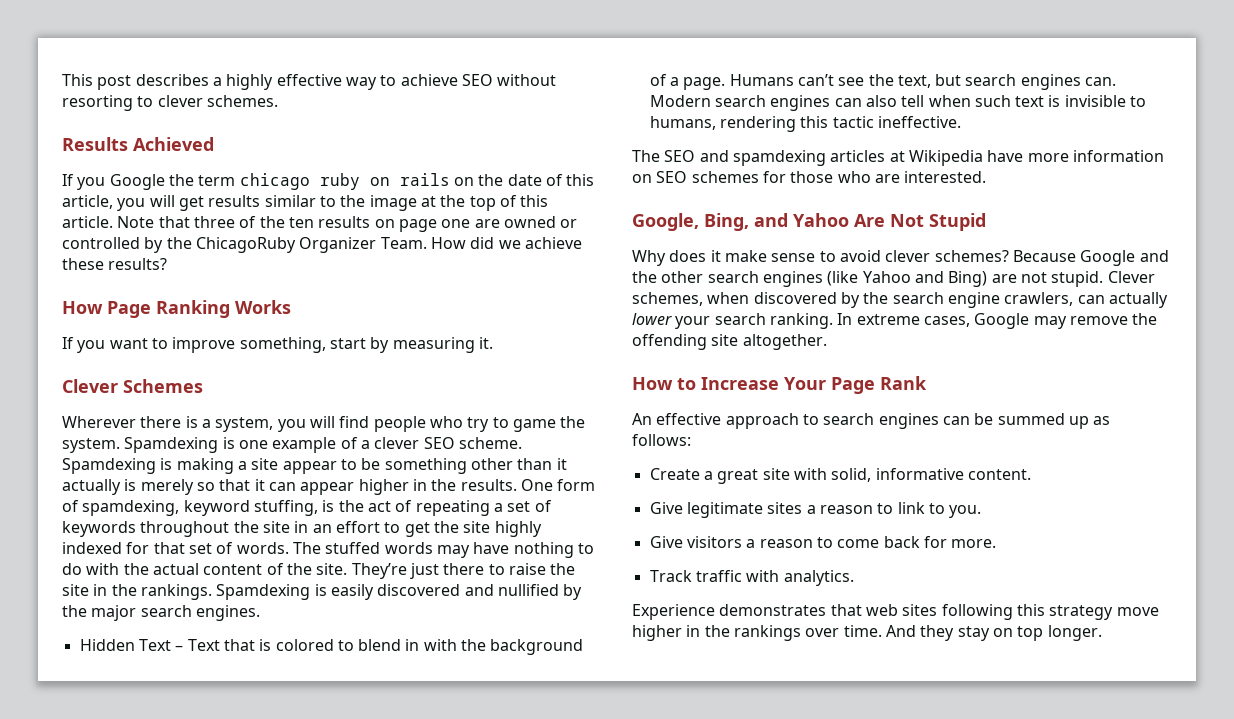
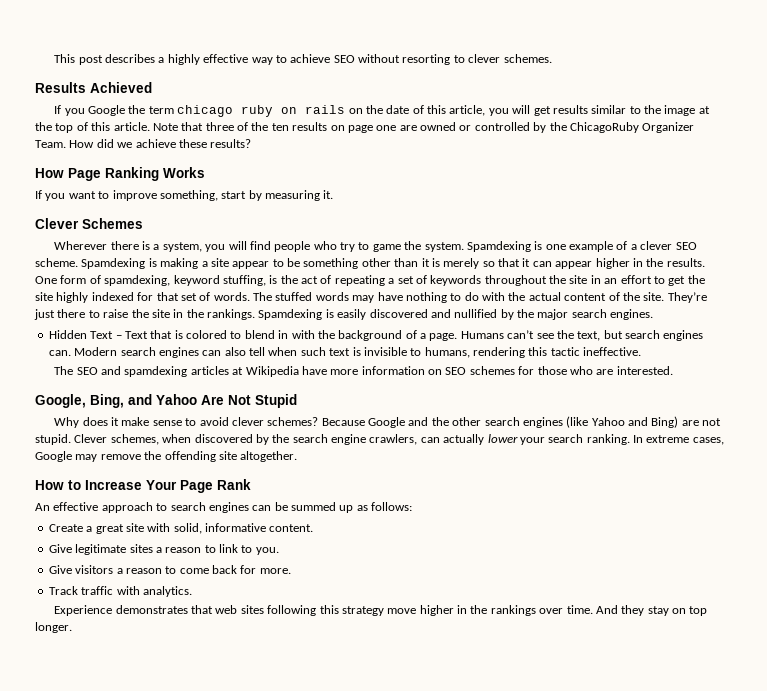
[62,479,121,495] actually -> (430, 262) none

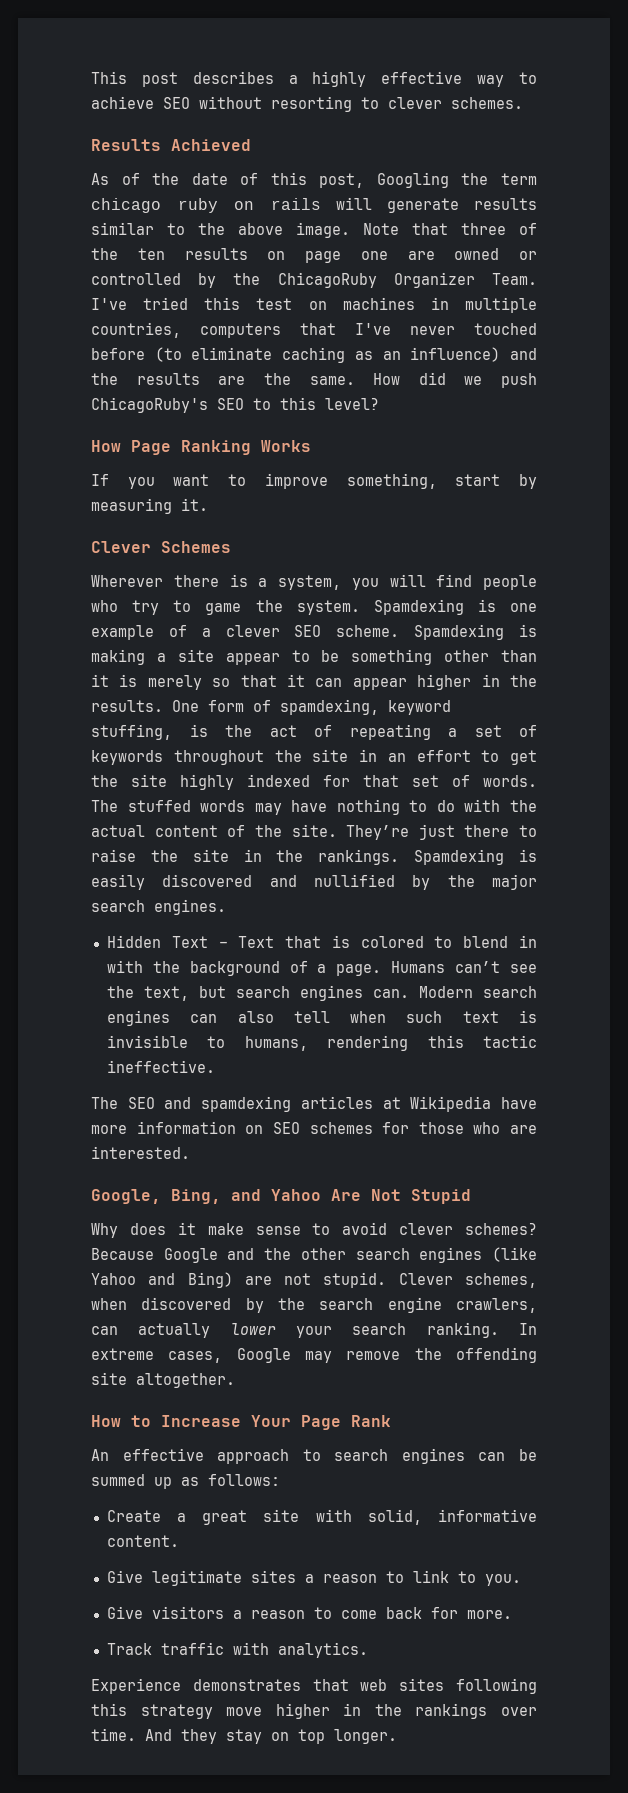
[54,105,126,116] If you Google -> [91,172,449,188] As of the date of this post, Googling
[348,105,710,116] [35,122,150,133] on the date of this article, you will get results similar to the image at the top of this article. -> [336,197,537,213] [91,222,350,238] will generate results similar to the above image.
[69,139,252,148] How did we achieve these results? -> [91,297,537,313] [91,322,537,338] [91,347,537,363] [91,372,537,388] [91,397,379,413] I've tried this test on machines in multiple countries, computers that I've never touched before (to eliminate caching as an influence) and the results are the same. How did we push ChicagoRuby's SEO to this level?

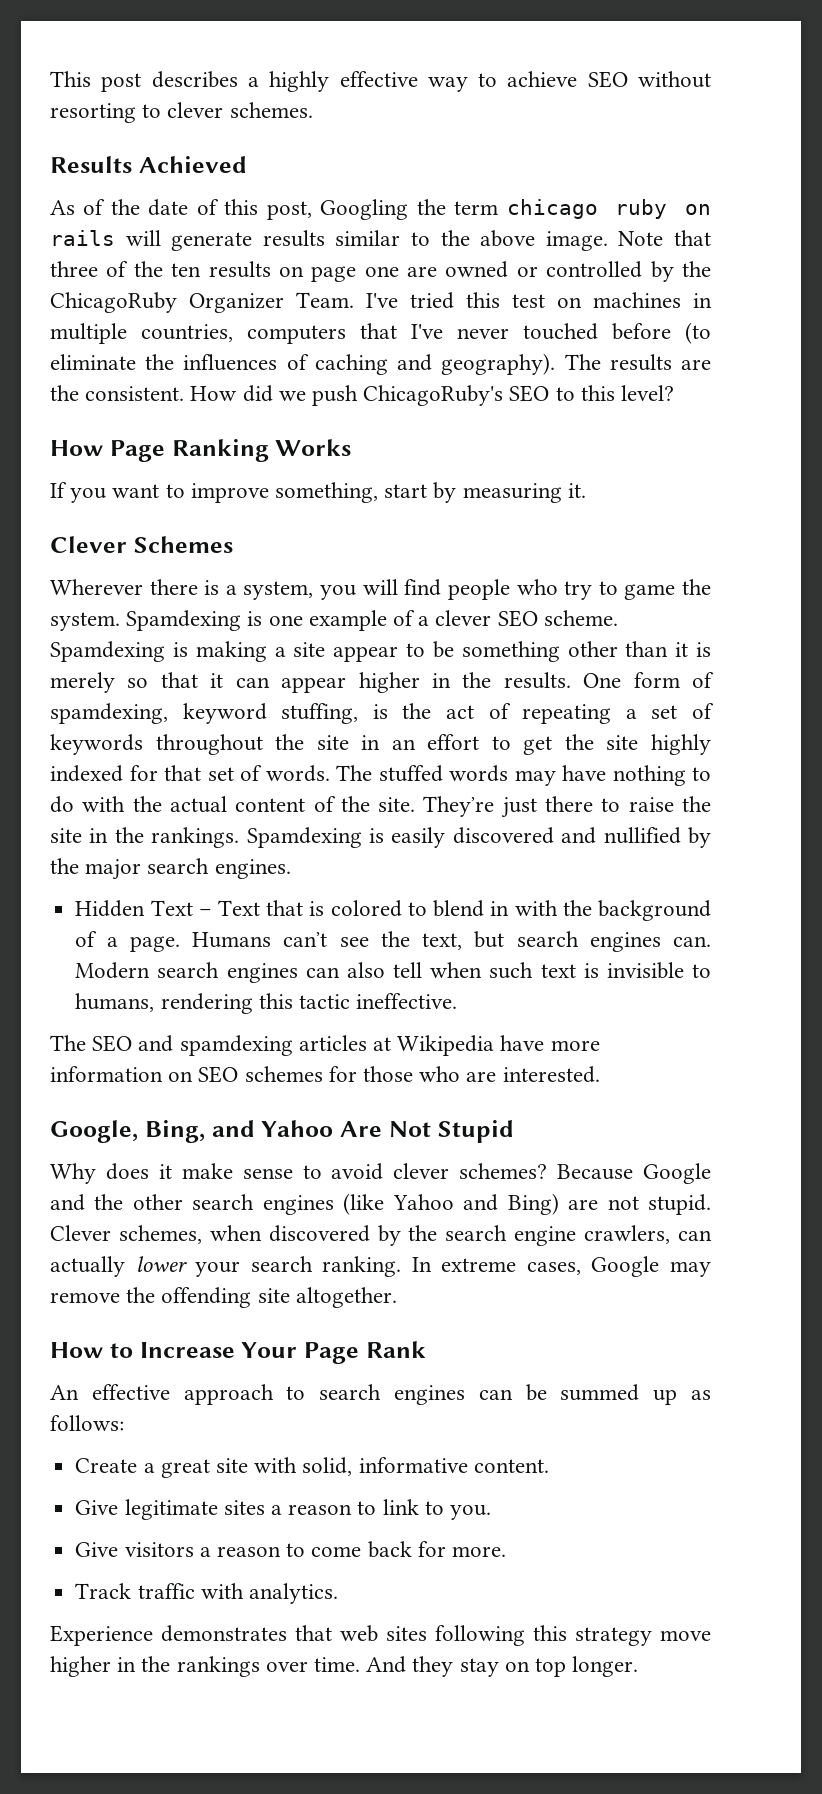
[282,347,537,363] [91,373,118,385] caching as an influence) and the -> [145,353,601,375] the influences of caching and geography). The
[309,376,355,385] same. -> [85,386,185,401] consistent.

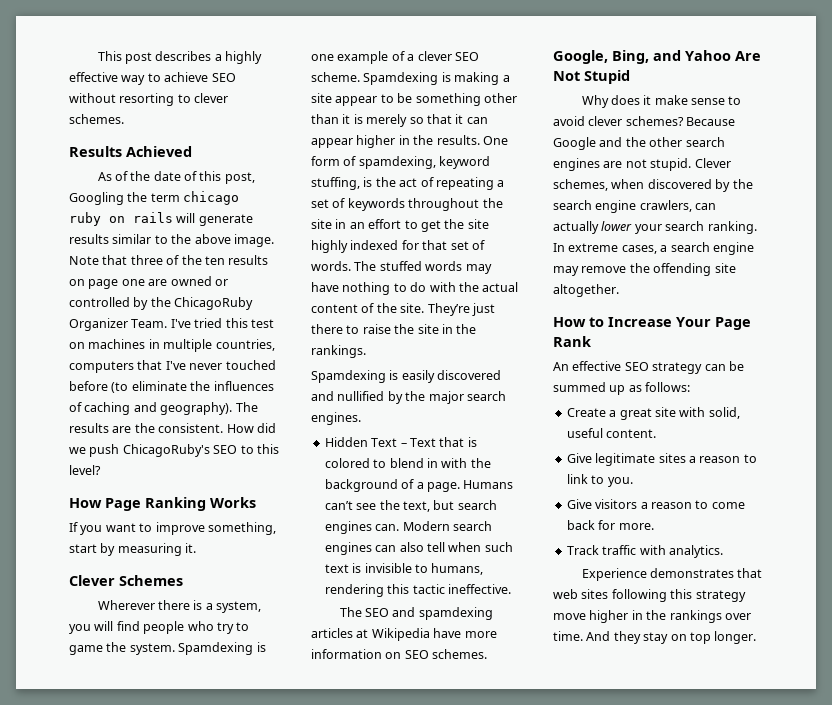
(240, 837) none -> (366, 351) //
[244,1066,600,1083] schemes for those who are interested. -> [432,649,488,659] schemes.
[343,1193,559,1215] (like Yahoo and Bing) -> (600, 164) none
[591,1256,660,1277] Google -> [660,242,754,255] a search engine
[183,1384,465,1405] approach to search engines -> [624,362,703,374] SEO strategy
[358,1457,468,1473] informative -> [566,428,603,438] useful

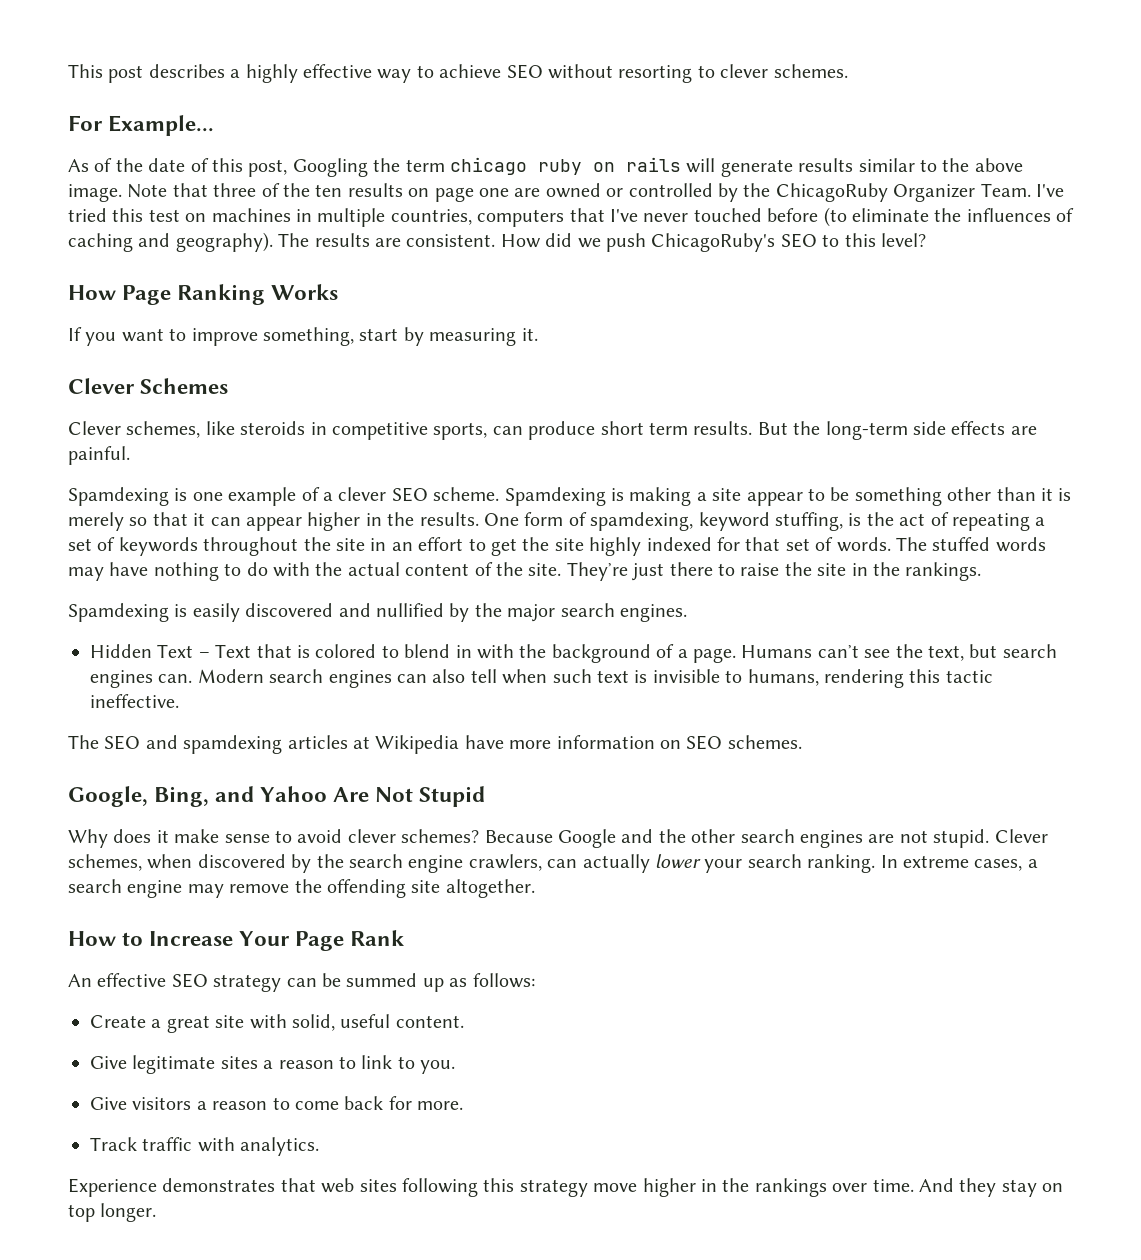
[69,146,192,157] Results Achieved -> [68,115,215,136] For Example...
[134,423,155,433] the -> (401, 242) none
[97,600,262,613] [69,621,250,634] [69,642,175,655] Wherever there is a system, you will find people who try to game the system. -> [68,421,1037,440] [68,446,130,465] Clever schemes, like steroids in competitive sports, can produce short term results. But the long-term side effects are painful. //

